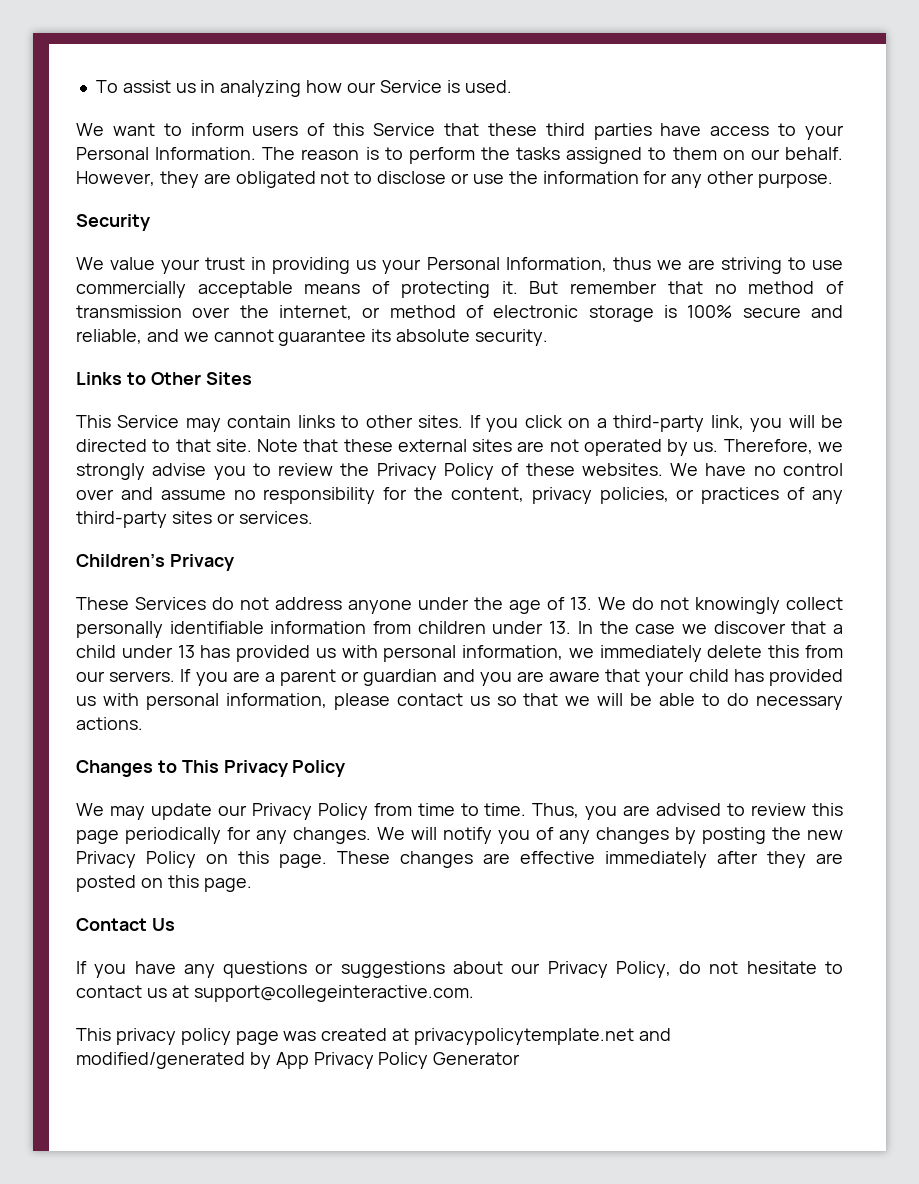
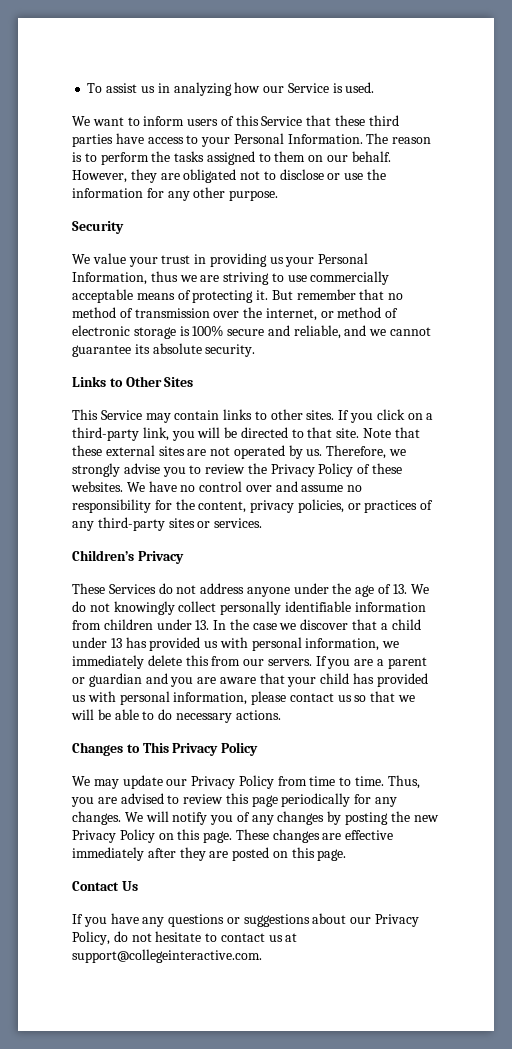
[76,1028,671,1045] [76,1052,521,1069] // This privacy policy page was created at privacypolicytemplate.net and modified/generated by App Privacy Policy Generator -> (262, 956) none

